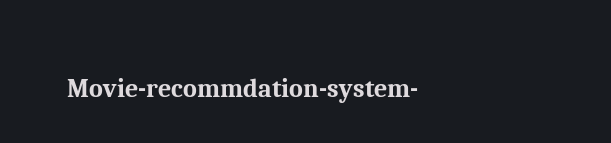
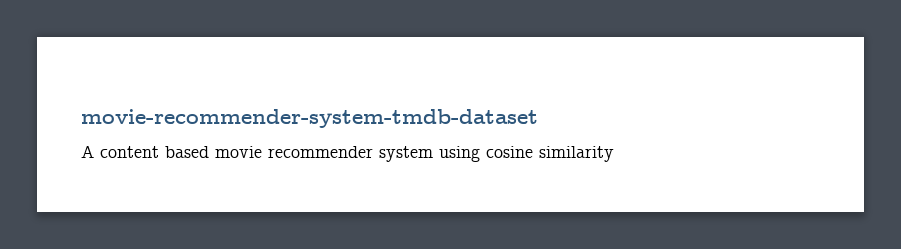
[67,78,418,103] Movie-recommdation-system- -> [81,109,538,128] [81,145,614,162] movie-recommender-system-tmdb-dataset // A content based movie recommender system using cosine similarity

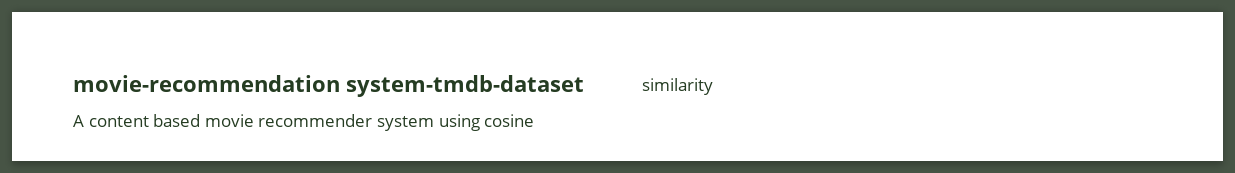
[81,109,538,128] movie-recommender-system-tmdb-dataset -> [73,75,584,97] movie-recommendation system-tmdb-dataset

